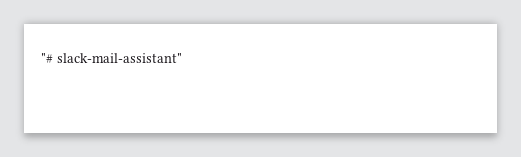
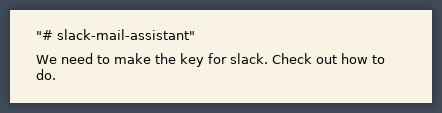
(182, 58) none -> [36,53,385,67] [36,69,56,80] // We need to make the key for slack. Check out how to do.

